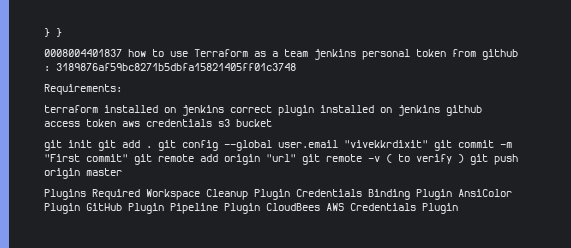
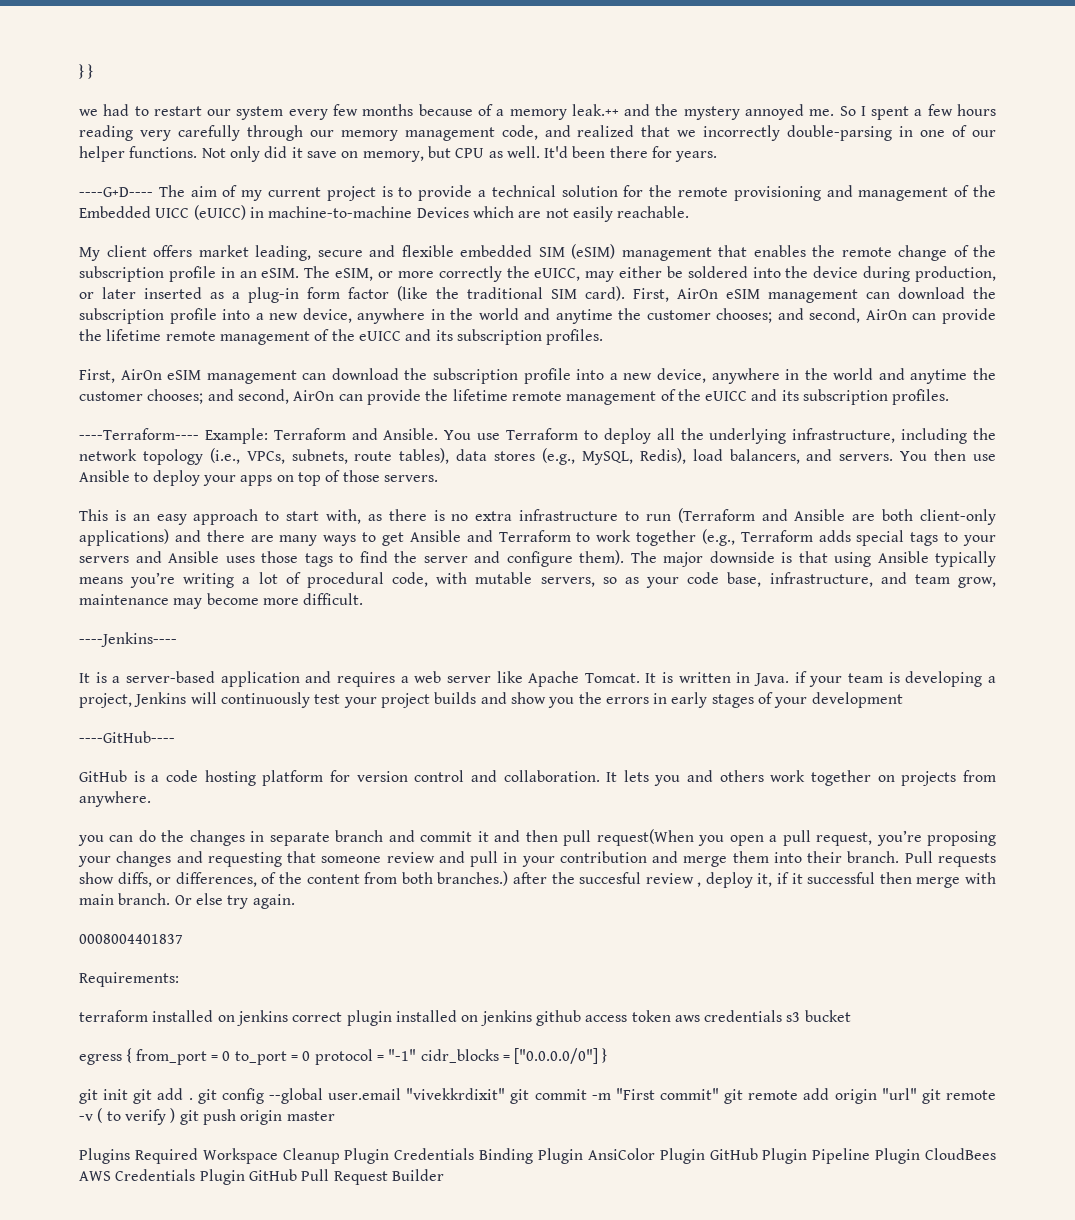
[44,49,518,60] [44,63,296,71] 0008004401837 how to use Terraform as a team jenkins personal token from github : 3189876af59bc8271b5dbfa15821405ff01c3748 -> [79,104,996,120] [79,125,997,141] [79,146,718,162] [79,185,996,201] [79,205,690,222] [79,244,996,261] [79,266,997,282] [79,286,996,303] [79,308,996,324] [79,329,604,345] [79,368,996,384] [79,389,950,405] [79,428,997,444] [79,448,997,465] [79,470,438,486] [79,508,997,525] [79,529,997,546] [79,550,996,567] [79,572,996,588] [79,593,364,609] [79,632,177,647] [79,671,997,687] [79,692,903,708] [79,731,175,743] [79,770,996,786] [79,791,151,807] [78,829,997,846] [78,851,997,867] [79,871,997,888] [79,893,295,909] [79,934,183,944] we had to restart our system every few months because of a memory leak.++ and the mystery annoyed me. So I spent a few hours reading very carefully through our memory management code, and realized that we incorrectly double-parsing in one of our helper functions. Not only did it save on memory, but CPU as well. It'd been there for years. // ----G+D---- The aim of my current project is to provide a technical solution for the remote provisioning and management of the Embedded UICC (eUICC) in machine-to-machine Devices which are not easily reachable. // My client offers market leading, secure and flexible embedded SIM (eSIM) management that enables the remote change of the subscription profile in an eSIM. The eSIM, or more correctly the eUICC, may either be soldered into the device during production, or later inserted as a plug-in form factor (like the traditional SIM card). First, AirOn eSIM management can download the subscription profile into a new device, anywhere in the world and anytime the customer chooses; and second, AirOn can provide the lifetime remote management of the eUICC and its subscription profiles. // First, AirOn eSIM management can download the subscription profile into a new device, anywhere in the world and anytime the customer chooses; and second, AirOn can provide the lifetime remote management of the eUICC and its subscription profiles. // ----Terraform---- Example: Terraform and Ansible. You use Terraform to deploy all the underlying infrastructure, including the network topology (i.e., VPCs, subnets, route tables), data stores (e.g., MySQL, Redis), load balancers, and servers. You then use Ansible to deploy your apps on top of those servers. // This is an easy approach to start with, as there is no extra infrastructure to run (Terraform and Ansible are both client-only applications) and there are many ways to get Ansible and Terraform to work together (e.g., Terraform adds special tags to your servers and Ansible uses those tags to find the server and configure them). The major downside is that using Ansible typically means you’re writing a lot of procedural code, with mutable servers, so as your code base, infrastructure, and team grow, maintenance may become more difficult. // ----Jenkins---- // It is a server-based application and requires a web server like Apache Tomcat. It is written in Java. if your team is developing a project, Jenkins will continuously test your project builds and show you the errors in early stages of your development // ----GitHub---- // GitHub is a code hosting platform for version control and collaboration. It lets you and others work together on projects from anywhere. // you can do the changes in separate branch and commit it and then pull request(When you open a pull request, you’re proposing your changes and requesting that someone review and pull in your contribution and merge them into their branch. Pull requests show diffs, or differences, of the content from both branches.) after the succesful review , deploy it, if it successful then merge with main branch. Or else try again. // 0008004401837
(272, 123) none -> [79,1048,608,1065] // egress { from_port = 0 to_port = 0 protocol = "-1" cidr_blocks = ["0.0.0.0/0"] }
(458, 208) none -> [248,1169,444,1185] GitHub Pull Request Builder

